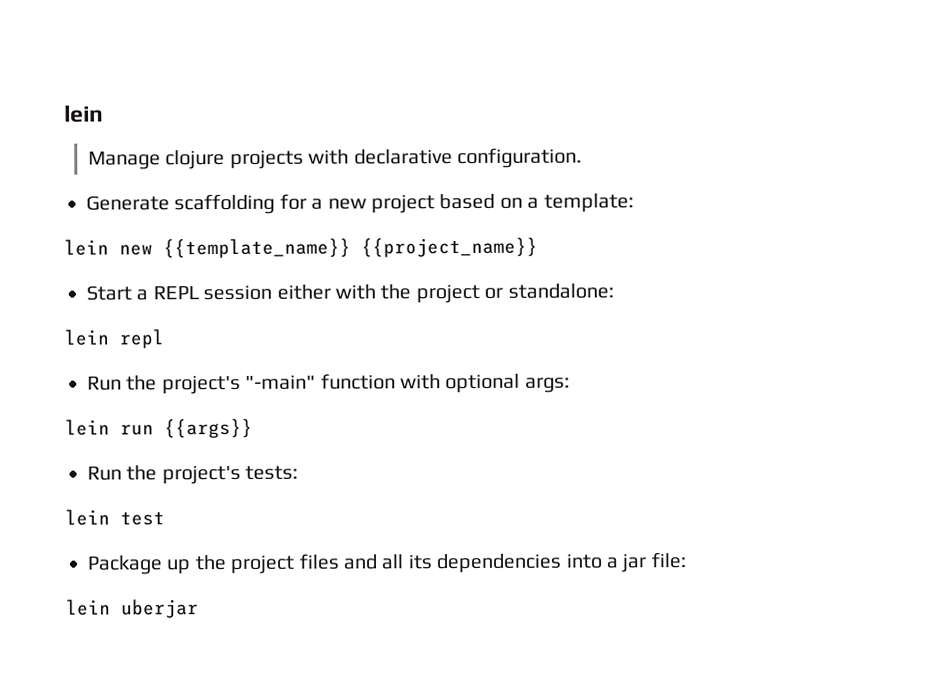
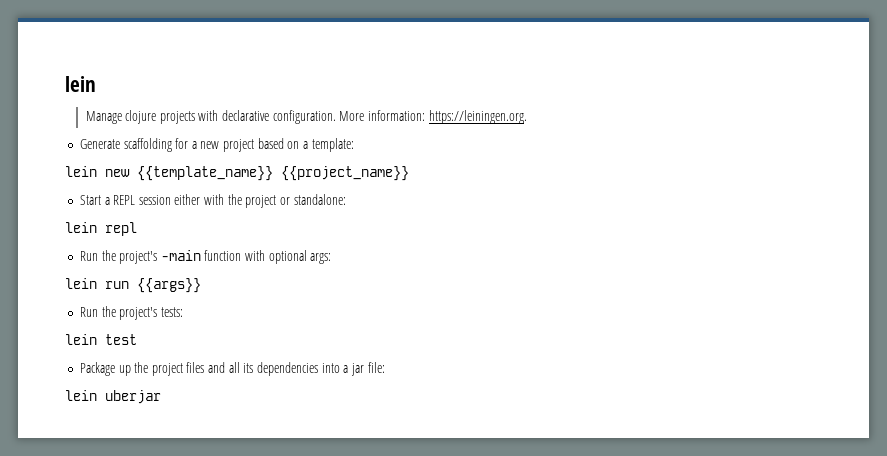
(583, 158) none -> [339,110,527,124] More information: https://leiningen.org.
[245,374,317,390] "-main" -> [160,250,201,261] -main

